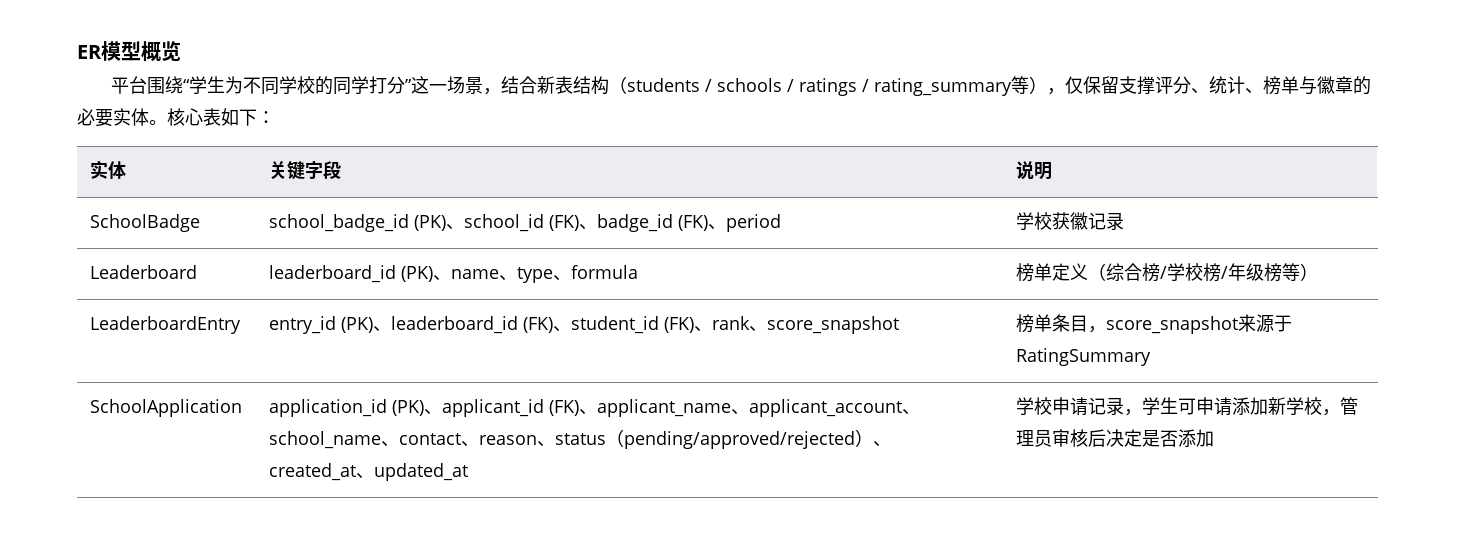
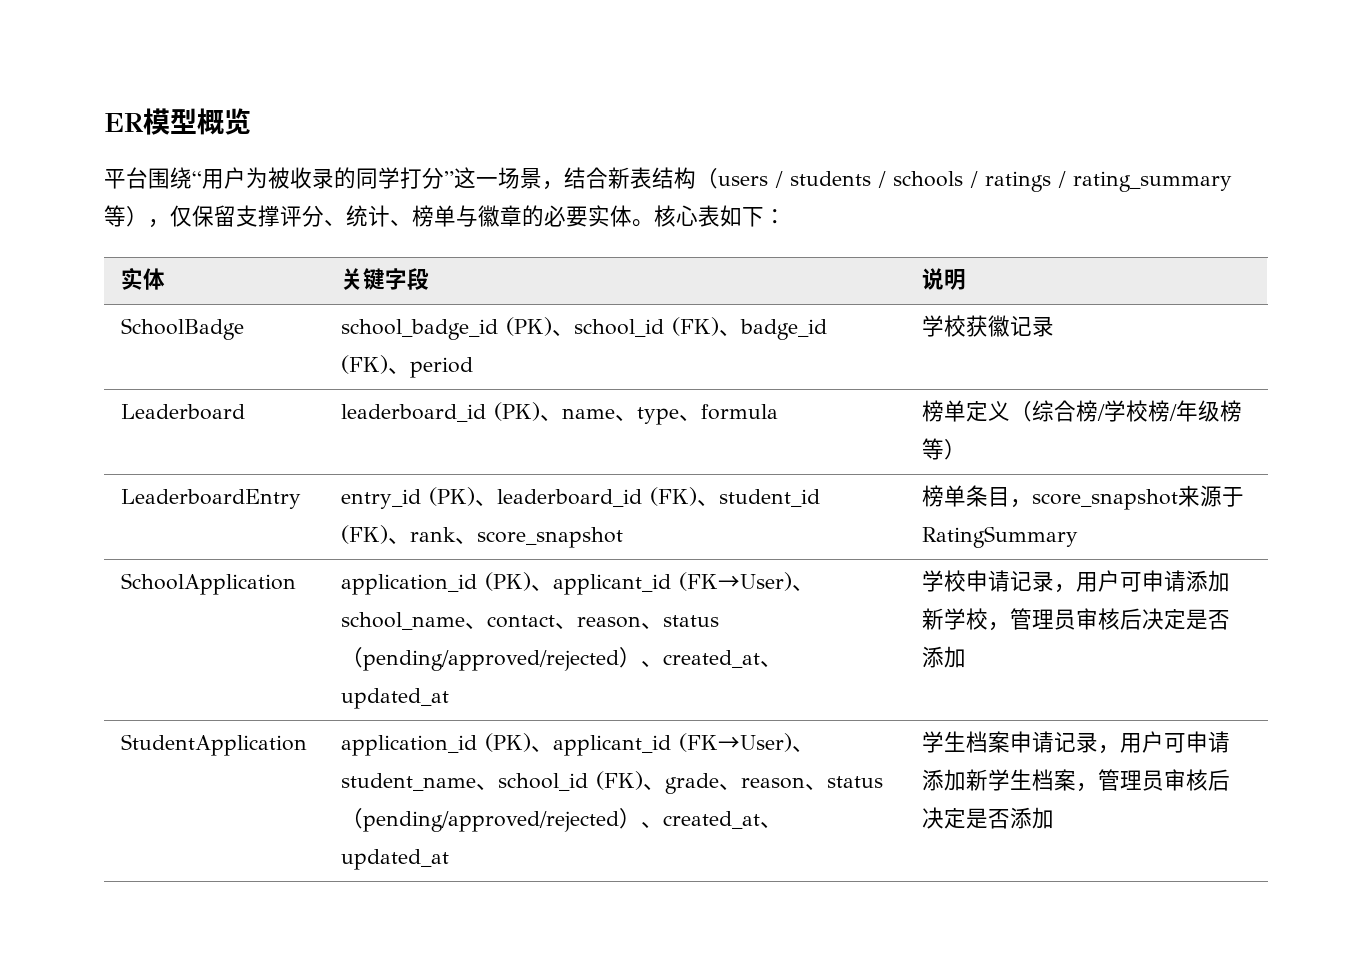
[188,76,315,95] 学生为不同学校 -> [202,167,334,189] 用户为被收录
(627, 85) none -> [718,171,783,188] users /
[549,399,903,417] (FK)、applicant_name、applicant_account -> [678,572,792,591] (FK→User)
[1142,397,1179,415] 学生 -> [1075,570,1120,592] 用户
(1215, 438) none -> [120,734,307,756] [340,733,814,756] [340,771,883,794] [340,808,782,832] [340,849,449,870] [921,731,1230,754] [921,769,1230,792] [921,807,1054,829] // StudentApplication | application_id (PK)、applicant_id (FK→User)、student_name、school_id (FK)、grade、reason、status（pending/approved/rejected）、created_at、updated_at | 学生档案申请记录，用户可申请添加新学生档案，管理员审核后决定是否添加

